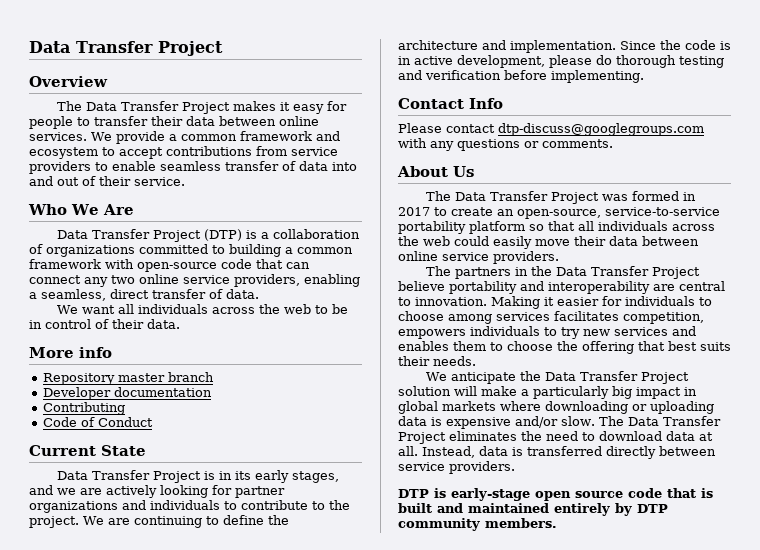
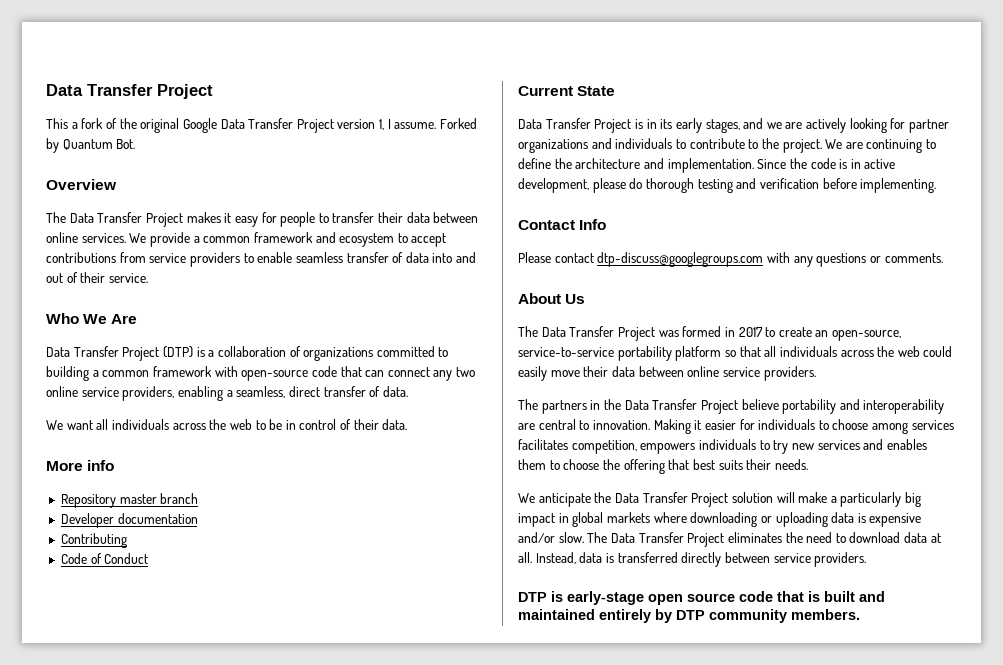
[29,41,223,56] Data Transfer Project -> [46,84,213,99] [46,118,478,133] [46,138,136,153] Data Transfer Project // This a fork of the original Google Data Transfer Project version 1, I assume. Forked by Quantum Bot.

